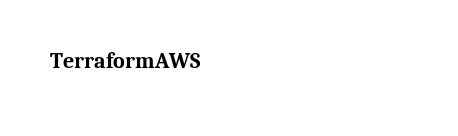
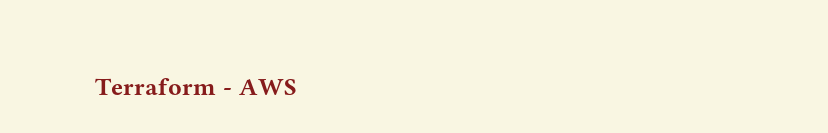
[50,52,201,68] TerraformAWS -> [95,78,297,95] Terraform - AWS

